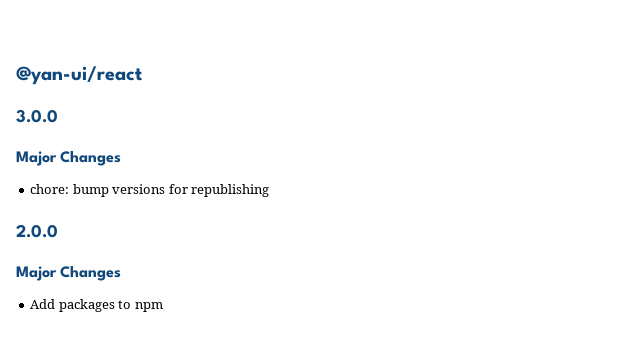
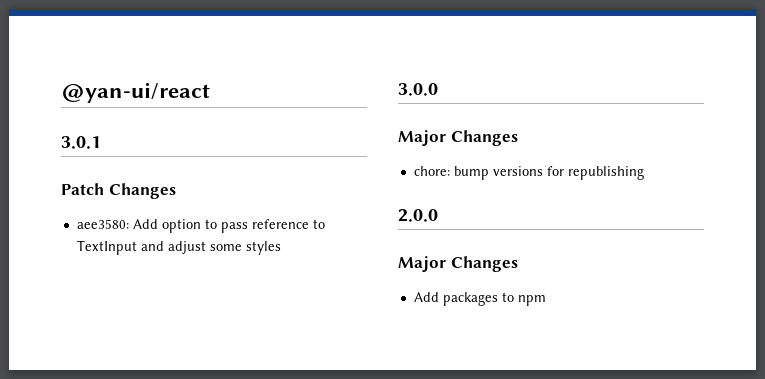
(142, 75) none -> [61,136,101,149] [61,183,176,199] [76,219,325,233] [76,240,281,255] // 3.0.1 // Patch Changes // aee3580: Add option to pass reference to TextInput and adjust some styles

